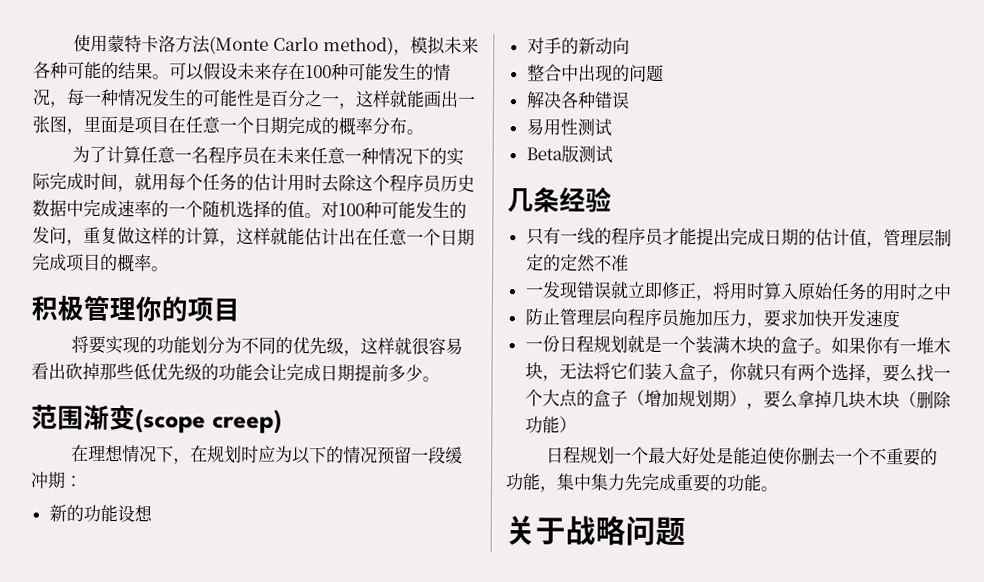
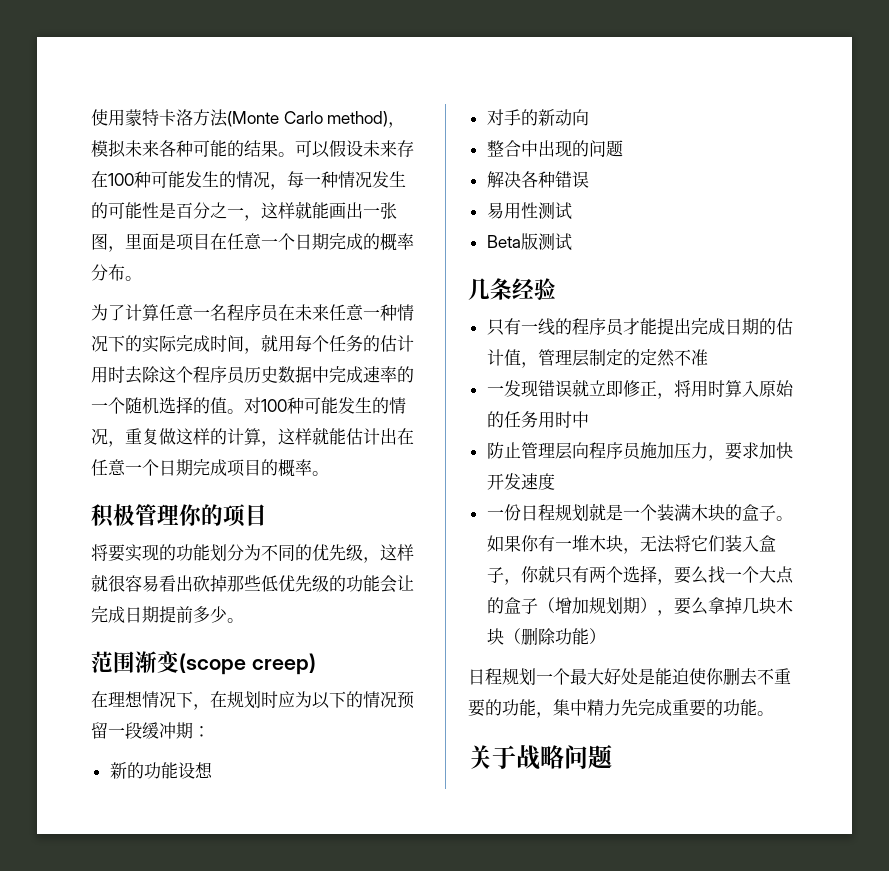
[32,226,67,244] 发问 -> [389,397,406,414] [91,428,108,445] 情况
[830,282,935,301] 任务的用时之 -> [486,411,572,428] 的任务用时
[835,447,871,465] 一个 -> (757, 677) none
[590,473,609,491] 集 -> [587,699,604,716] 精

